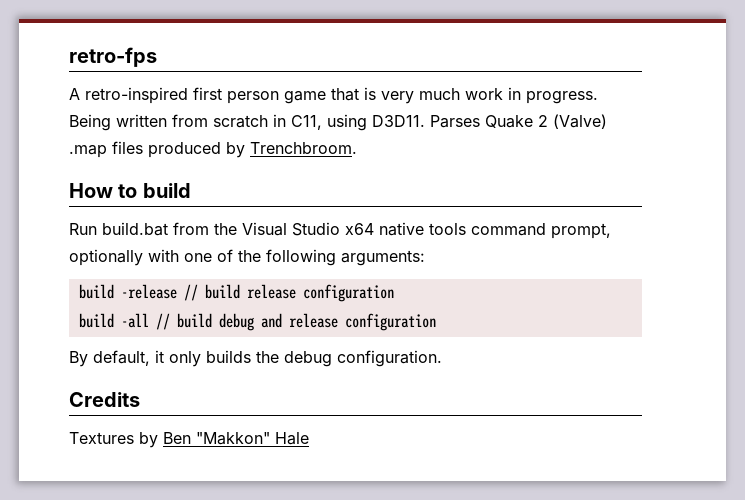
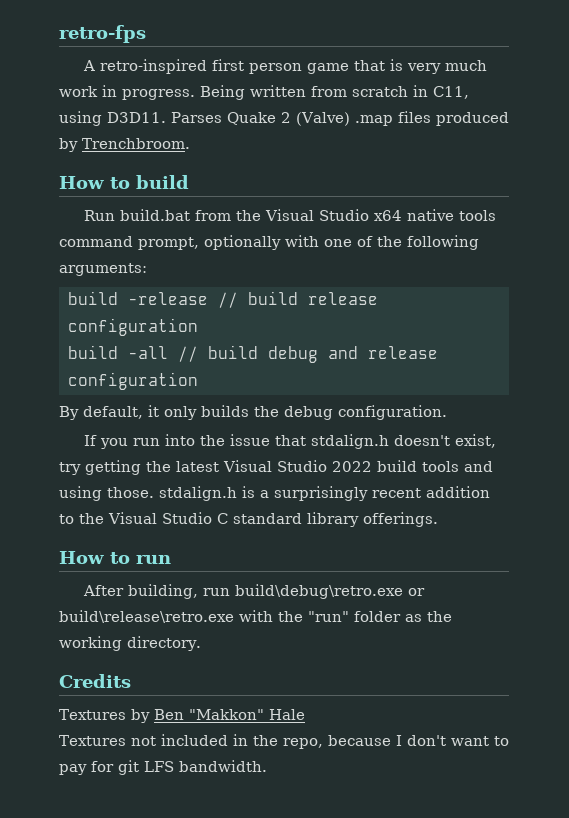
(442, 358) none -> [83,434,496,449] [59,460,493,475] [59,486,490,501] [59,512,438,527] [59,551,171,564] [82,584,425,599] [59,610,452,623] [59,636,201,651] // If you run into the issue that stdalign.h doesn't exist, try getting the latest Visual Studio 2022 build tools and using those. stdalign.h is a surprisingly recent addition to the Visual Studio C standard library offerings. // How to run // After building, run build\debug\retro.exe or build\release\retro.exe with the "run" folder as the working directory.
(309, 438) none -> [59,734,509,749] [59,760,267,775] // Textures not included in the repo, because I don't want to pay for git LFS bandwidth.

